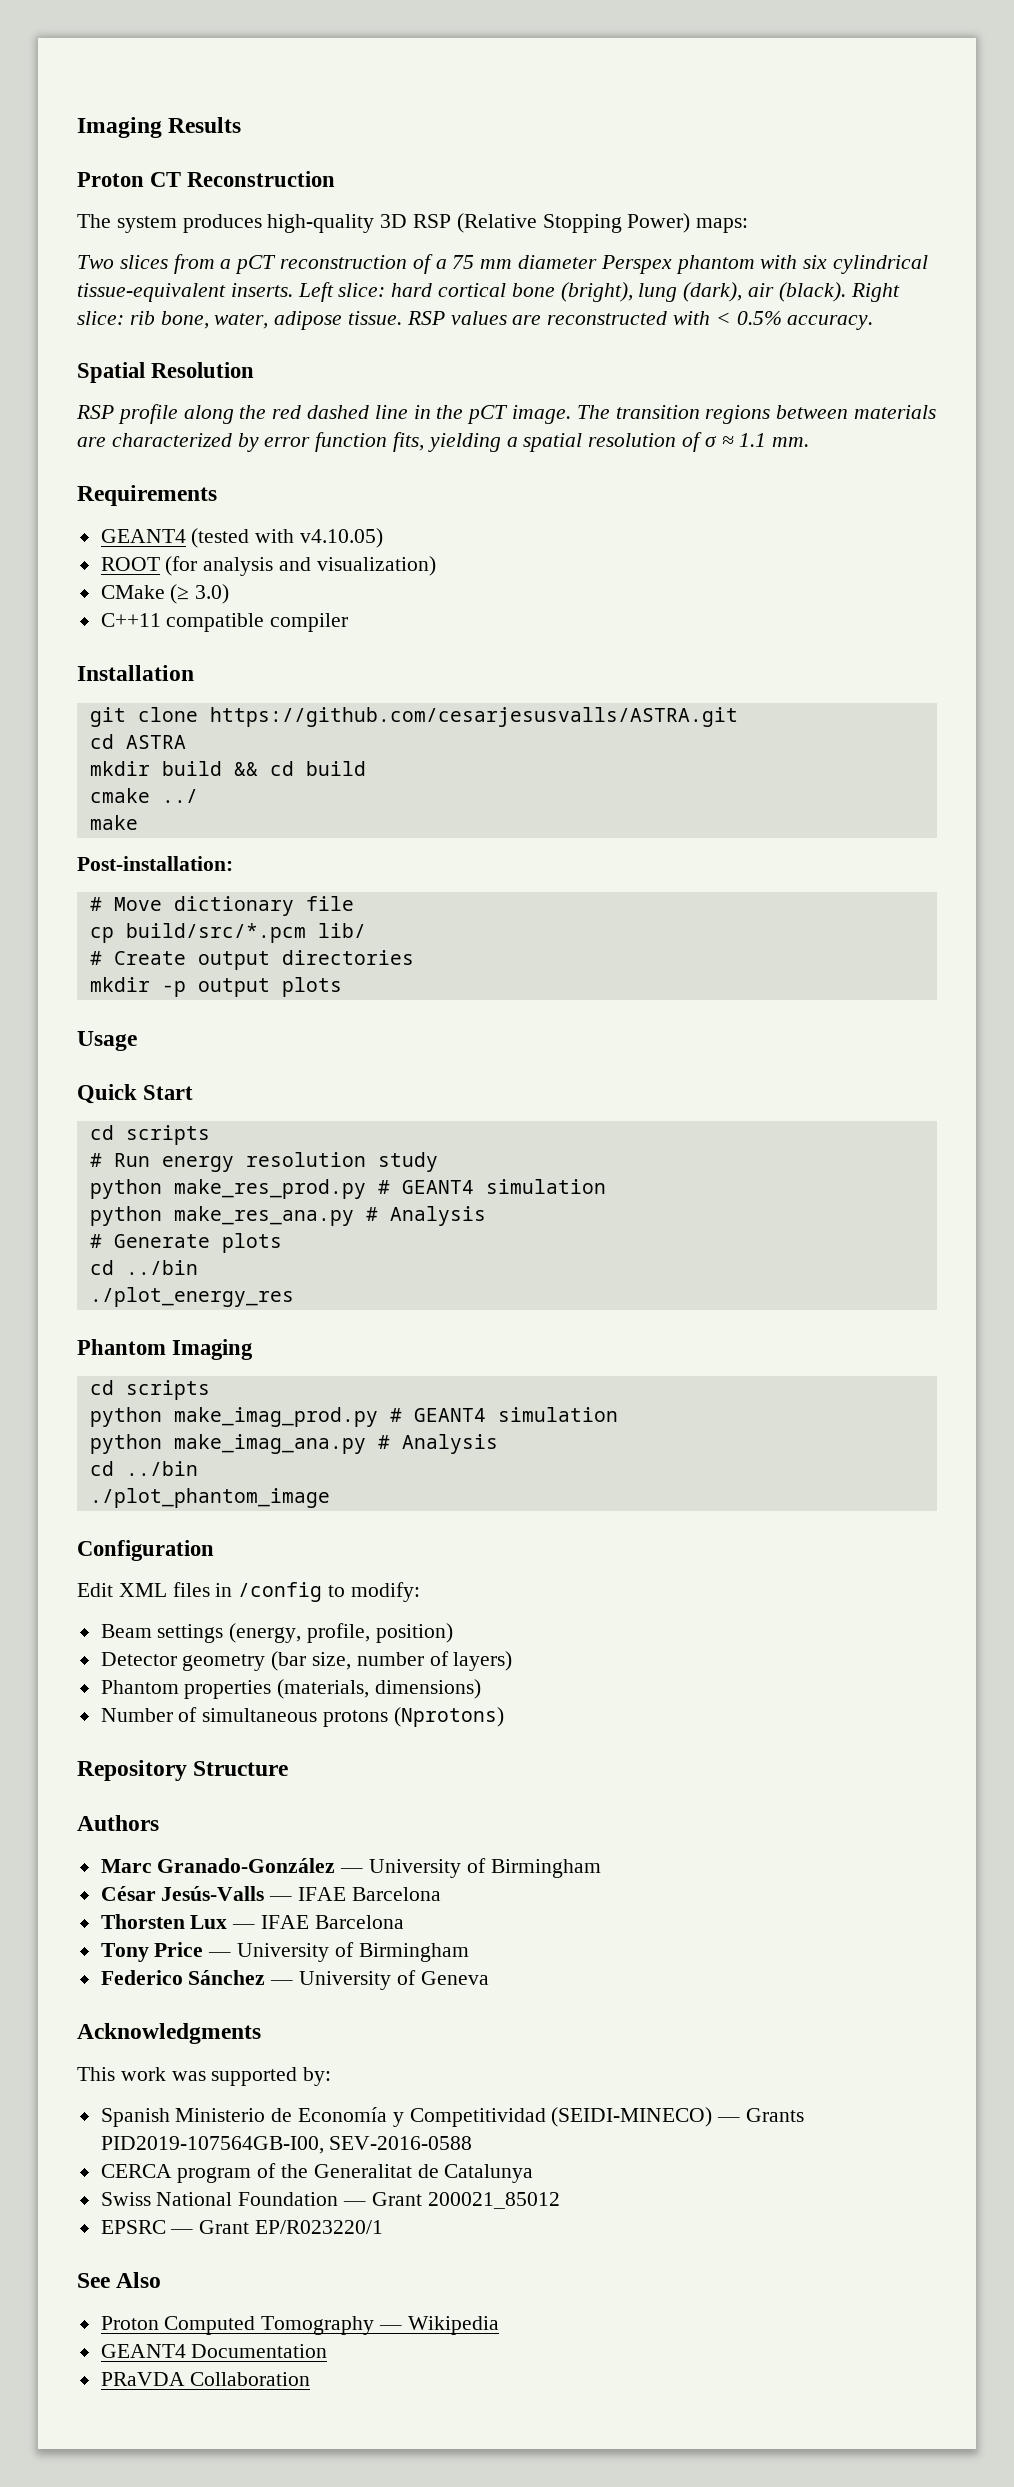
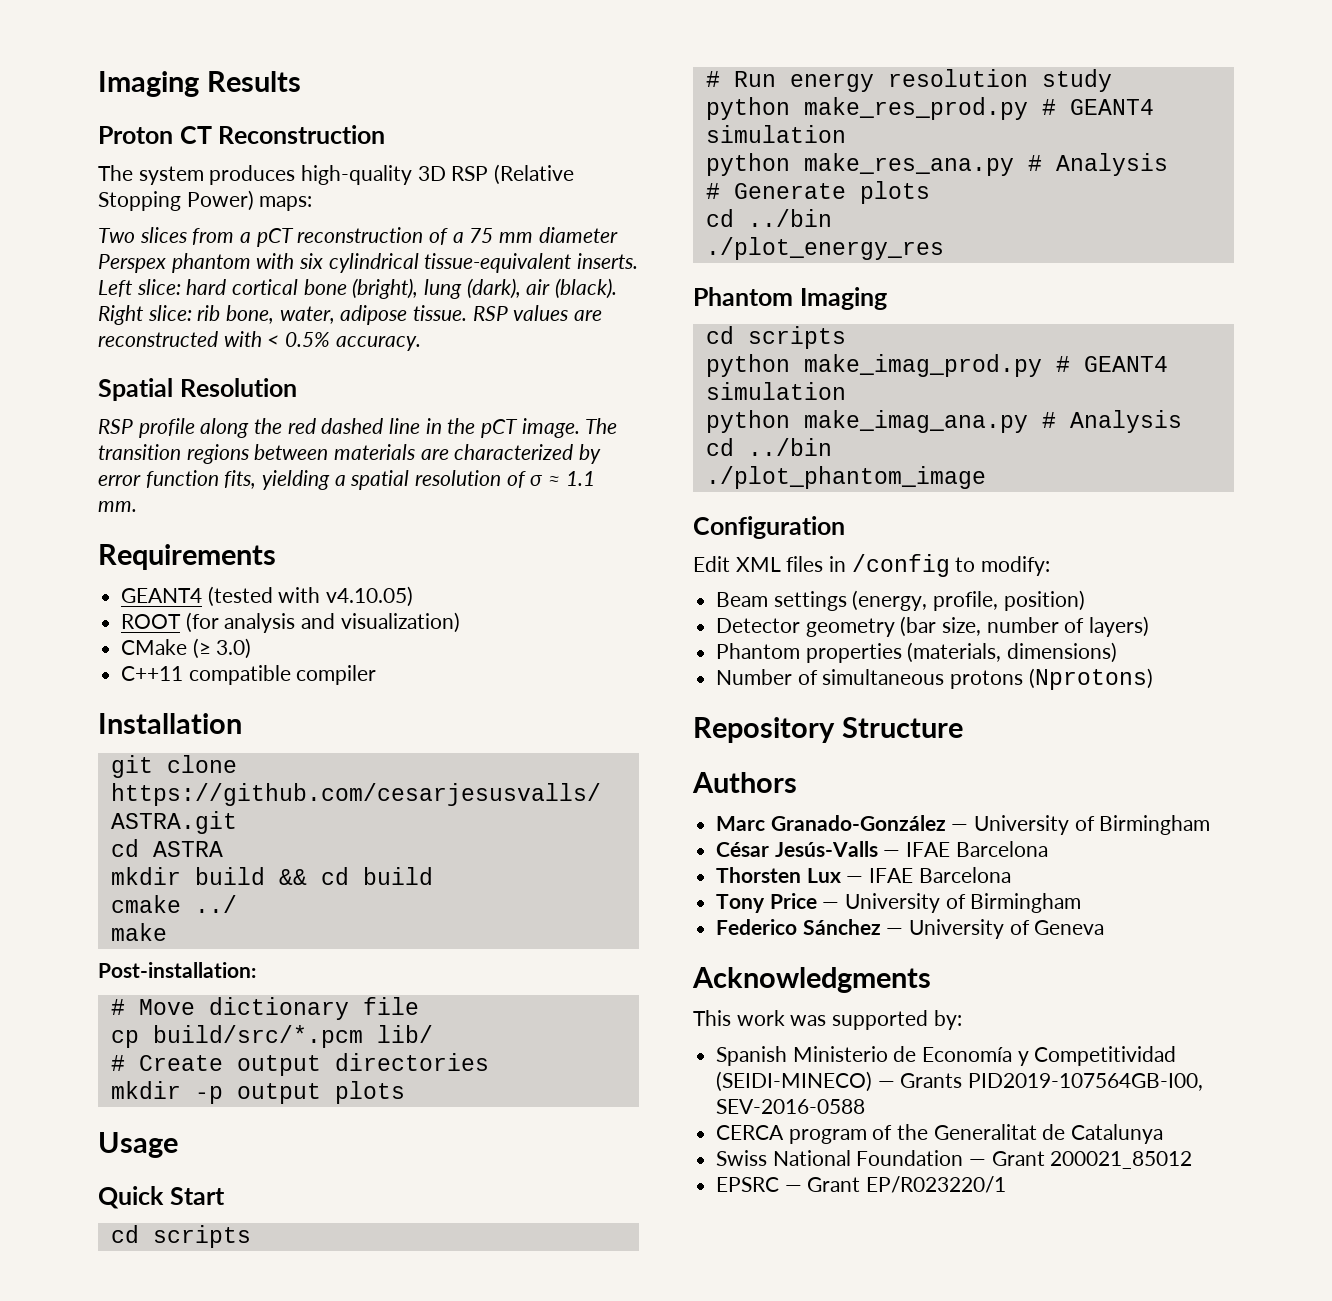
[77,2272,162,2288] [100,2316,499,2335] [100,2344,328,2358] [100,2372,311,2386] // See Also // Proton Computed Tomography — Wikipedia // GEANT4 Documentation // PRaVDA Collaboration -> (1007, 1184) none

